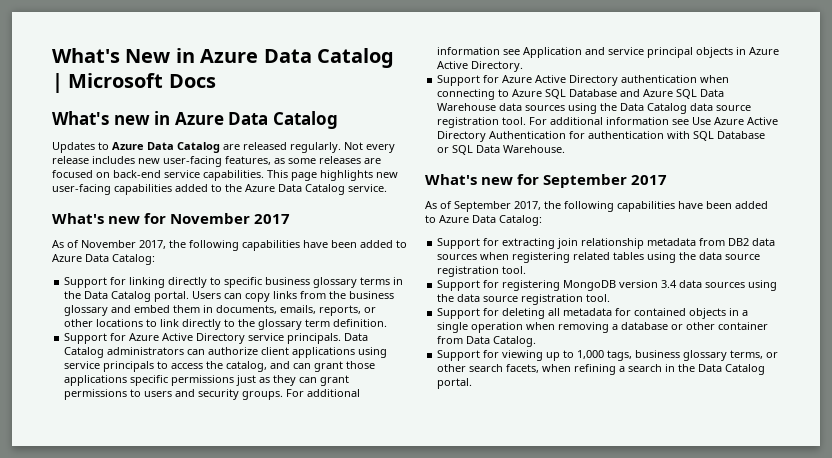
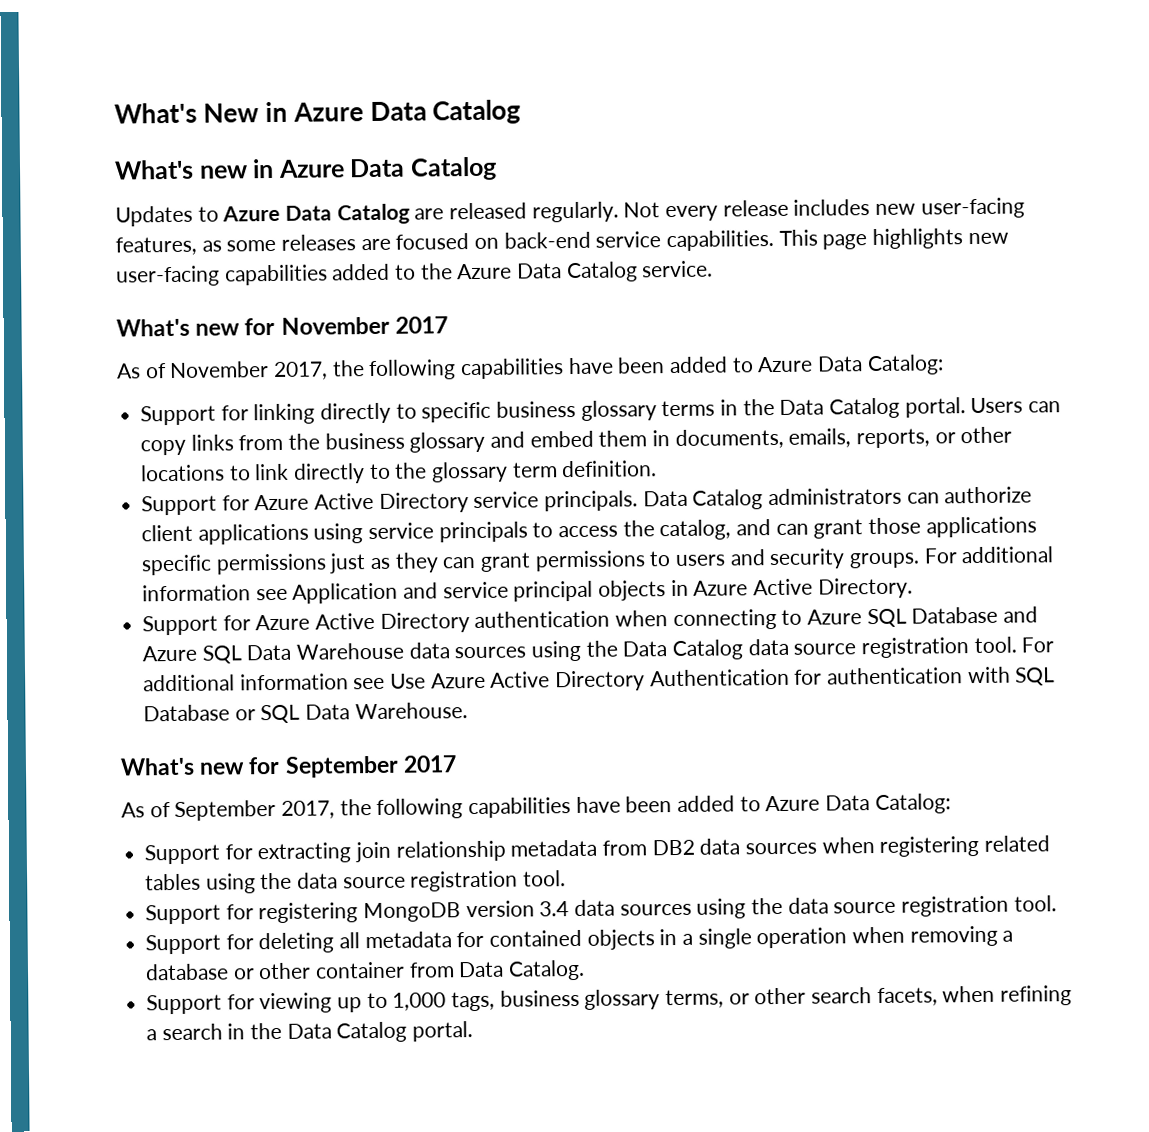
[52,73,216,93] | Microsoft Docs -> (522, 112) none

